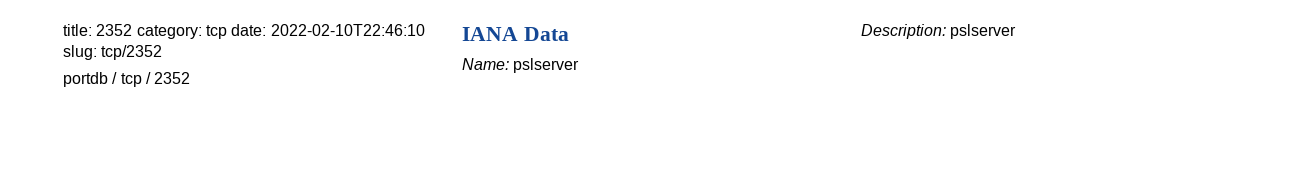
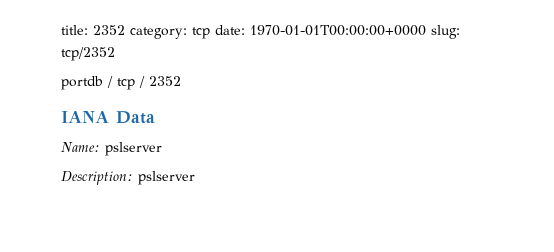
[270,24,425,36] 2022-02-10T22:46:10 -> [250,25,426,36] 1970-01-01T00:00:00+0000

